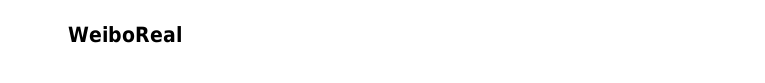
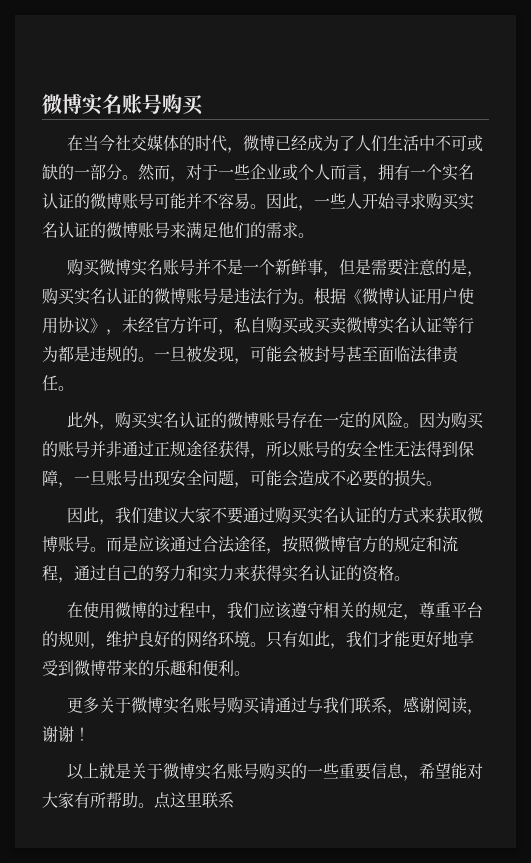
[68,26,182,43] WeiboReal -> [42,93,204,115] [66,134,483,153] [42,164,474,182] [42,193,474,211] [42,222,314,239] [66,259,483,277] [42,287,474,305] [42,317,474,335] [42,346,459,364] [42,375,74,391] [66,412,484,430] [42,440,474,459] [42,470,442,488] [66,506,483,525] [42,536,458,554] [42,564,410,583] [66,602,483,620] [42,630,474,649] [42,660,250,677] [66,696,483,715] [42,726,90,742] [66,762,483,781] [42,792,234,809] 微博实名账号购买 // 在当今社交媒体的时代，微博已经成为了人们生活中不可或缺的一部分。然而，对于一些企业或个人而言，拥有一个实名认证的微博账号可能并不容易。因此，一些人开始寻求购买实名认证的微博账号来满足他们的需求。 // 购买微博实名账号并不是一个新鲜事，但是需要注意的是，购买实名认证的微博账号是违法行为。根据《微博认证用户使用协议》，未经官方许可，私自购买或买卖微博实名认证等行为都是违规的。一旦被发现，可能会被封号甚至面临法律责任。 // 此外，购买实名认证的微博账号存在一定的风险。因为购买的账号并非通过正规途径获得，所以账号的安全性无法得到保障，一旦账号出现安全问题，可能会造成不必要的损失。 // 因此，我们建议大家不要通过购买实名认证的方式来获取微博账号。而是应该通过合法途径，按照微博官方的规定和流程，通过自己的努力和实力来获得实名认证的资格。 // 在使用微博的过程中，我们应该遵守相关的规定，尊重平台的规则，维护良好的网络环境。只有如此，我们才能更好地享受到微博带来的乐趣和便利。 // 更多关于微博实名账号购买请通过与我们联系，感谢阅读，谢谢！ // 以上就是关于微博实名账号购买的一些重要信息，希望能对大家有所帮助。点这里联系

